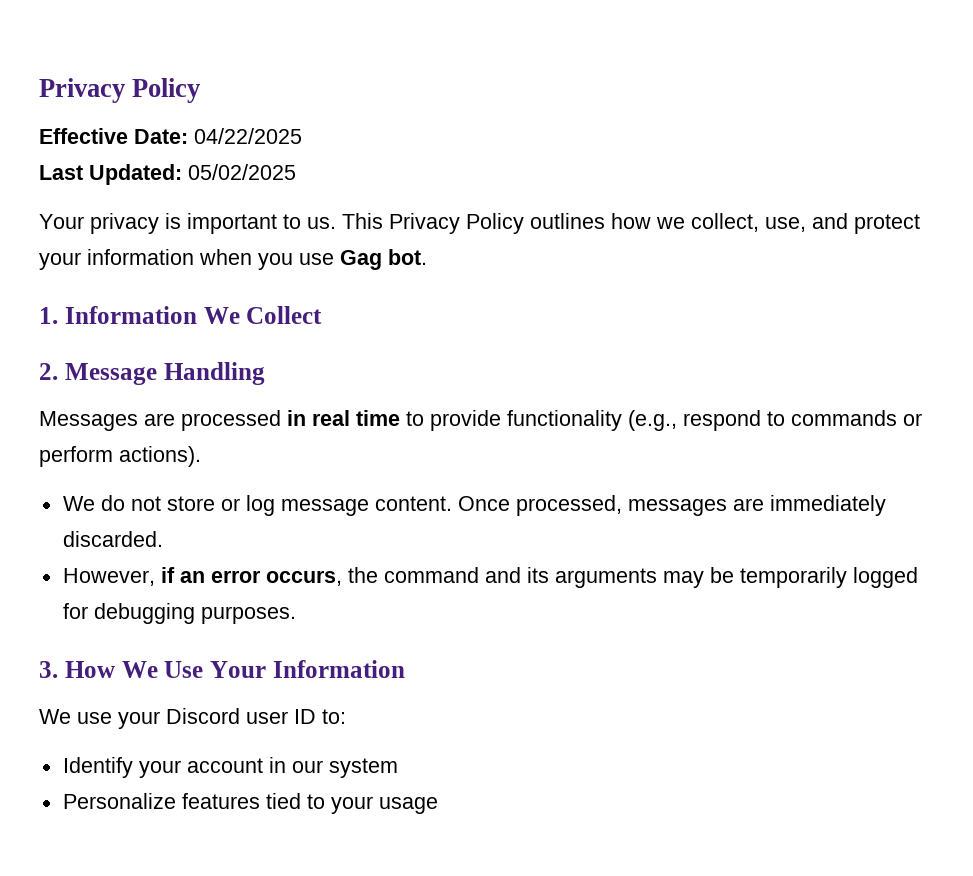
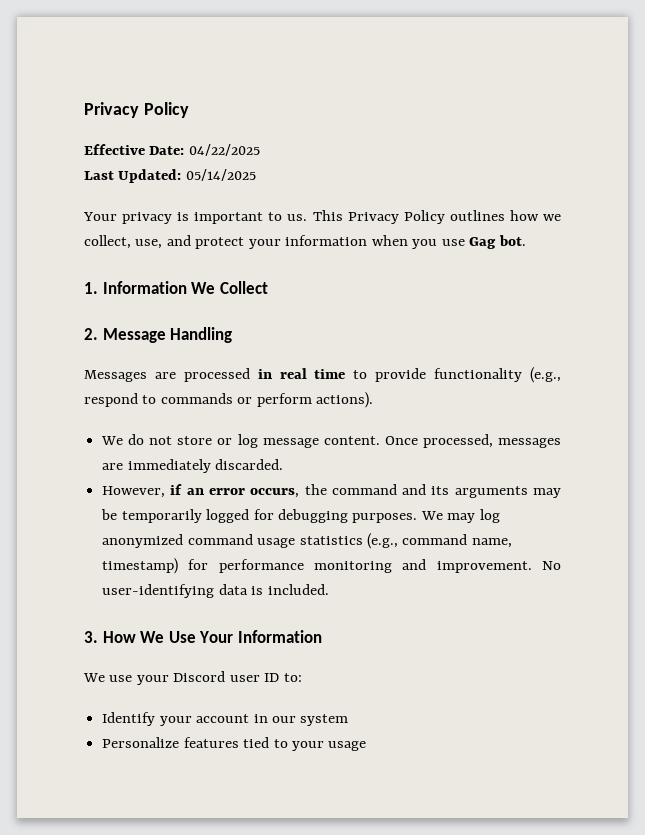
[188,164,296,180] 05/02/2025 -> [185,169,256,181] 05/14/2025
(296, 615) none -> [420,509,500,523] [102,533,512,549] [102,558,561,574] [102,584,329,598] We may log anonymized command usage statistics (e.g., command name, timestamp) for performance monitoring and improvement. No user-identifying data is included.

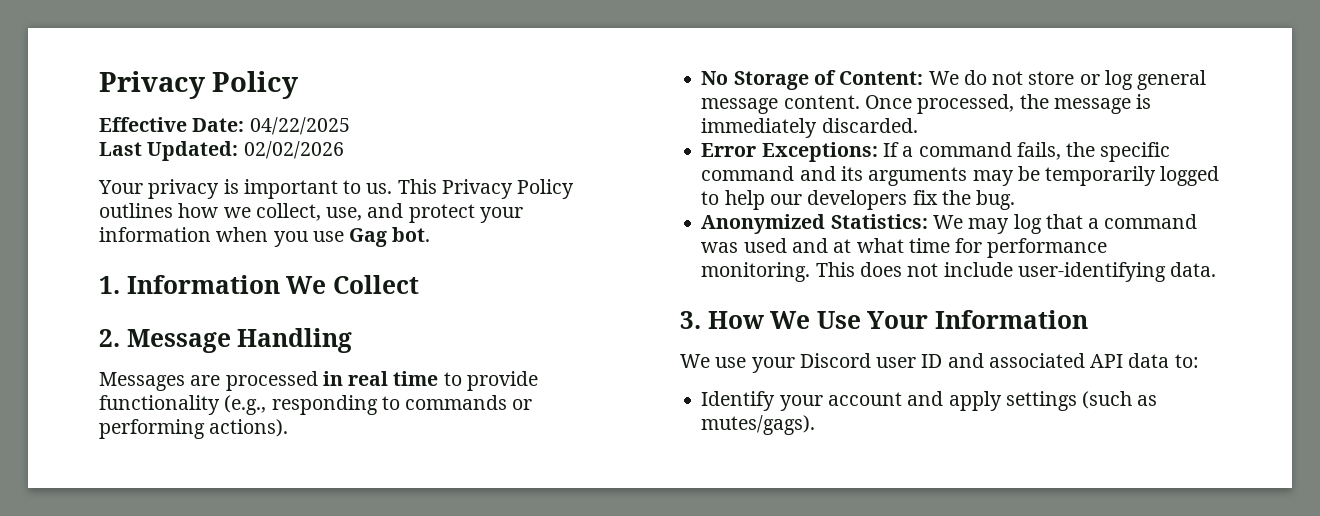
[185,169,256,181] 05/14/2025 -> [243,141,344,159] 02/02/2026
[84,393,138,407] respond -> [271,395,378,415] responding
[256,393,312,407] perform -> [99,419,205,439] performing
(374, 400) none -> [701,70,924,90] No Storage of Content:
(258, 441) none -> [1137,70,1207,90] general
[498,438,561,448] [102,463,124,470] messages are -> [1019,94,1152,114] the message is
[102,484,327,498] However, if an error occurs, the -> [701,142,1171,162] Error Exceptions: If a command fails, the specific
[253,509,500,523] [102,533,512,549] [102,558,561,574] [102,584,329,598] for debugging purposes. We may log anonymized command usage statistics (e.g., command name, timestamp) for performance monitoring and improvement. No user-identifying data is included. -> [701,190,1016,210] [701,214,1198,234] [701,238,1108,258] [701,262,1217,282] to help our developers fix the bug. // Anonymized Statistics: We may log that a command was used and at what time for performance monitoring. This does not include user-identifying data.
(280, 677) none -> [947,353,1170,368] and associated API data
[253,714,349,726] [102,737,367,751] in our system // Personalize features tied to your usage -> [907,391,1158,411] [701,415,816,435] and apply settings (such as mutes/gags).

